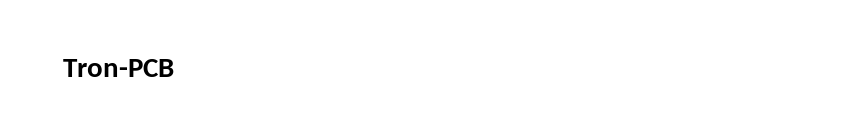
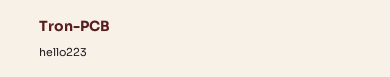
(174, 68) none -> [39,47,87,57] // hello223

